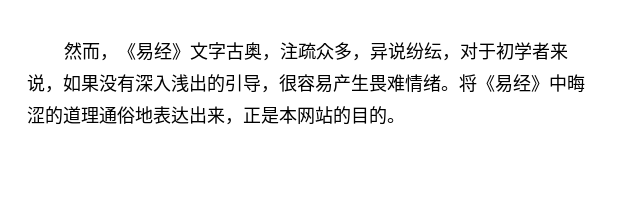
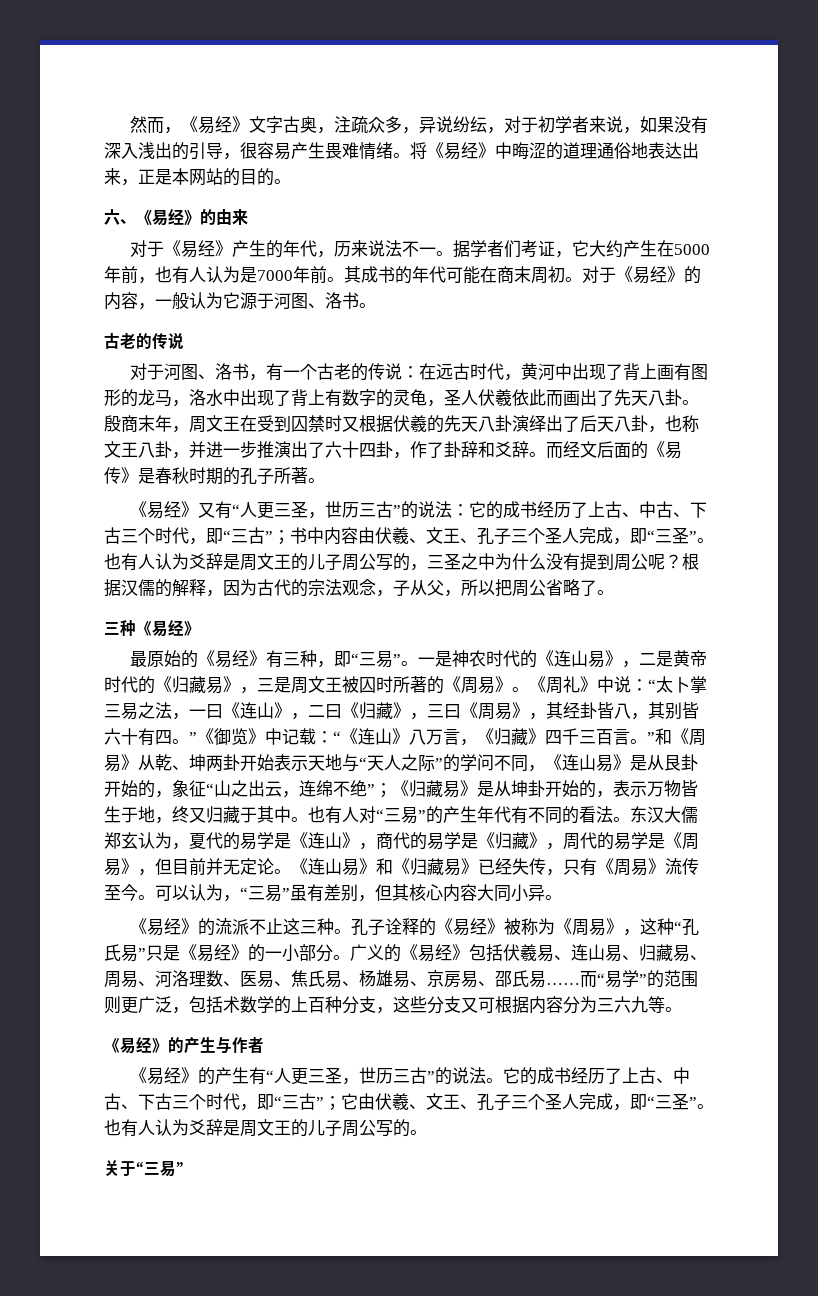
(405, 120) none -> [104,209,248,226] [129,240,710,258] [104,266,701,284] [104,292,376,310] [104,333,184,350] [129,363,708,381] [104,389,699,407] [104,415,699,433] [104,441,682,459] [104,467,325,485] [129,501,707,519] [104,527,714,545] [104,553,699,571] [104,579,614,597] [104,620,200,637] [129,650,707,668] [104,676,707,694] [104,702,699,720] [104,728,706,746] [104,754,698,772] [104,780,698,798] [104,806,698,824] [104,832,699,850] [104,858,699,876] [104,884,562,902] [129,918,699,936] [104,944,707,962] [104,970,698,988] [104,996,682,1014] [104,1037,264,1054] [129,1067,690,1085] [104,1093,714,1111] [104,1119,427,1137] [104,1160,184,1177] // 六、《易经》的由来 // 对于《易经》产生的年代，历来说法不一。据学者们考证，它大约产生在5000年前，也有人认为是7000年前。其成书的年代可能在商末周初。对于《易经》的内容，一般认为它源于河图、洛书。 // 古老的传说 // 对于河图、洛书，有一个古老的传说：在远古时代，黄河中出现了背上画有图形的龙马，洛水中出现了背上有数字的灵龟，圣人伏羲依此而画出了先天八卦。殷商末年，周文王在受到囚禁时又根据伏羲的先天八卦演绎出了后天八卦，也称文王八卦，并进一步推演出了六十四卦，作了卦辞和爻辞。而经文后面的《易传》是春秋时期的孔子所著。 // 《易经》又有“人更三圣，世历三古”的说法：它的成书经历了上古、中古、下古三个时代，即“三古”；书中内容由伏羲、文王、孔子三个圣人完成，即“三圣”。也有人认为爻辞是周文王的儿子周公写的，三圣之中为什么没有提到周公呢？根据汉儒的解释，因为古代的宗法观念，子从父，所以把周公省略了。 // 三种《易经》 // 最原始的《易经》有三种，即“三易”。一是神农时代的《连山易》，二是黄帝时代的《归藏易》，三是周文王被囚时所著的《周易》。《周礼》中说：“太卜掌三易之法，一曰《连山》，二曰《归藏》，三曰《周易》，其经卦皆八，其别皆六十有四。”《御览》中记载：“《连山》八万言，《归藏》四千三百言。”和《周易》从乾、坤两卦开始表示天地与“天人之际”的学问不同，《连山易》是从艮卦开始的，象征“山之出云，连绵不绝”；《归藏易》是从坤卦开始的，表示万物皆生于地，终又归藏于其中。也有人对“三易”的产生年代有不同的看法。东汉大儒郑玄认为，夏代的易学是《连山》，商代的易学是《归藏》，周代的易学是《周易》，但目前并无定论。《连山易》和《归藏易》已经失传，只有《周易》流传至今。可以认为，“三易”虽有差别，但其核心内容大同小异。 // 《易经》的流派不止这三种。孔子诠释的《易经》被称为《周易》，这种“孔氏易”只是《易经》的一小部分。广义的《易经》包括伏羲易、连山易、归藏易、周易、河洛理数、医易、焦氏易、杨雄易、京房易、邵氏易……而“易学”的范围则更广泛，包括术数学的上百种分支，这些分支又可根据内容分为三六九等。 // 《易经》的产生与作者 // 《易经》的产生有“人更三圣，世历三古”的说法。它的成书经历了上古、中古、下古三个时代，即“三古”；它由伏羲、文王、孔子三个圣人完成，即“三圣”。也有人认为爻辞是周文王的儿子周公写的。 // 关于“三易”

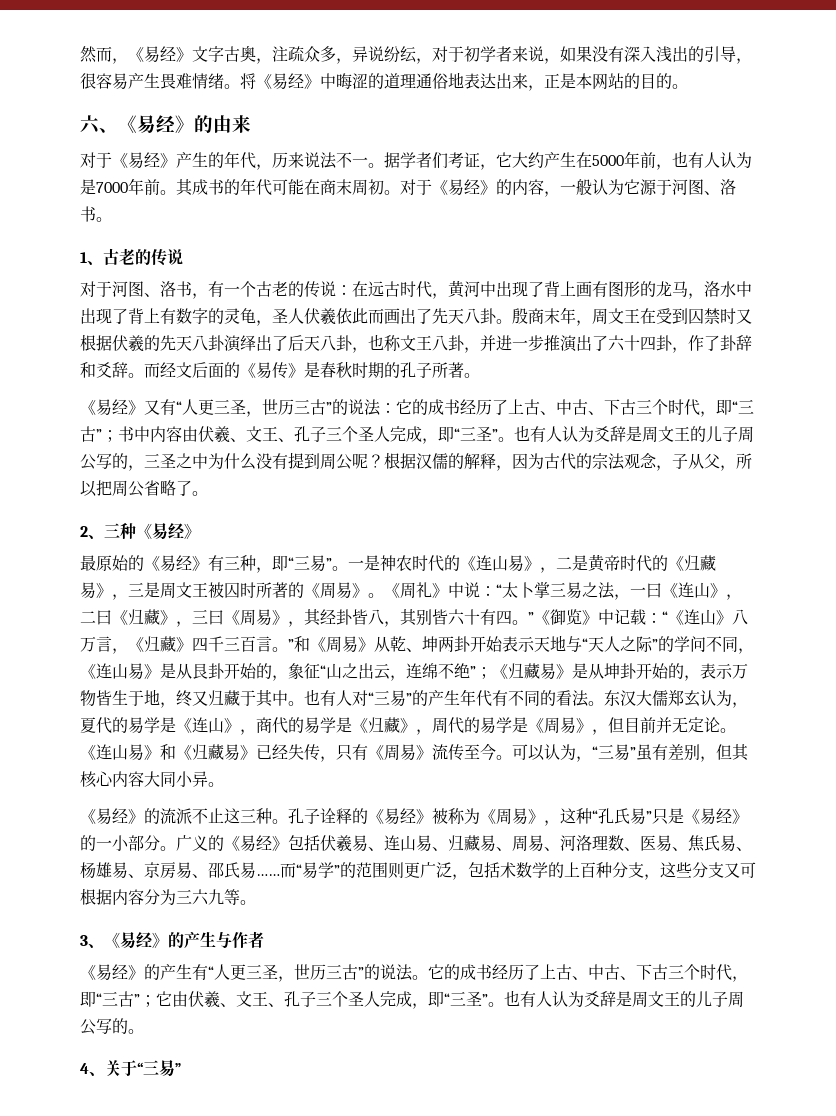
(376, 305) none -> [80,252,103,265] 1、
(614, 592) none -> [80,526,104,539] 2、
(682, 1009) none -> [80,935,104,948] 3、
(427, 1132) none -> [80,1063,105,1076] 4、

